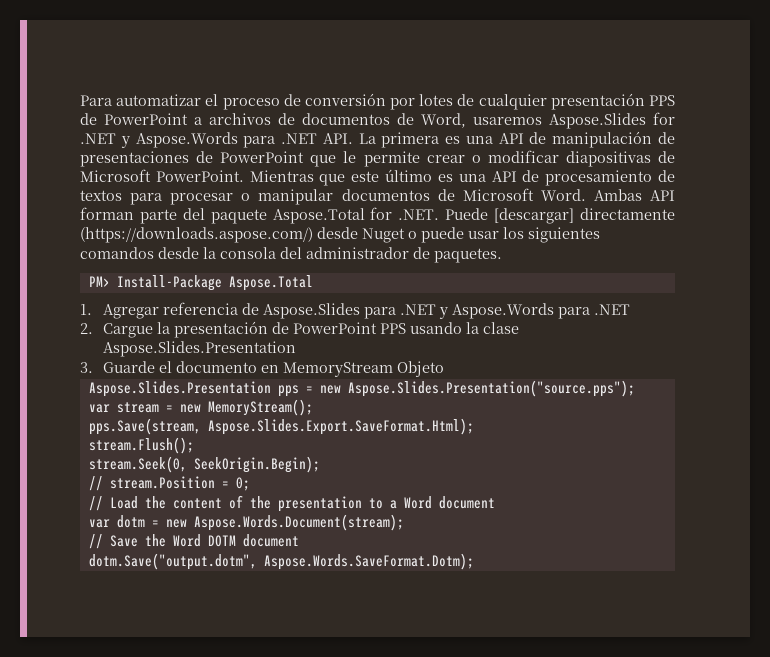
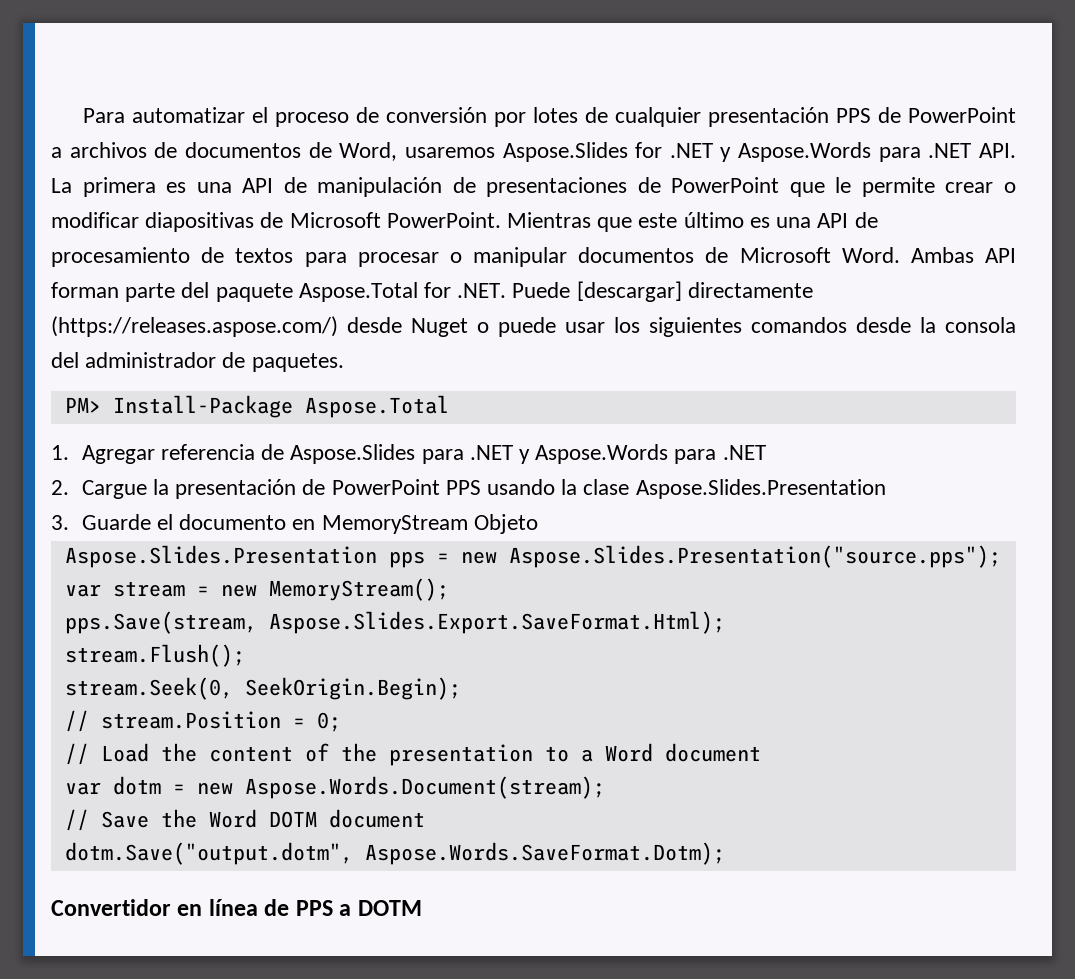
[80,227,313,243] (https://downloads.aspose.com/) -> [51,316,338,337] (https://releases.aspose.com/)
(474, 561) none -> [51,899,422,916] // Convertidor en línea de PPS a DOTM

